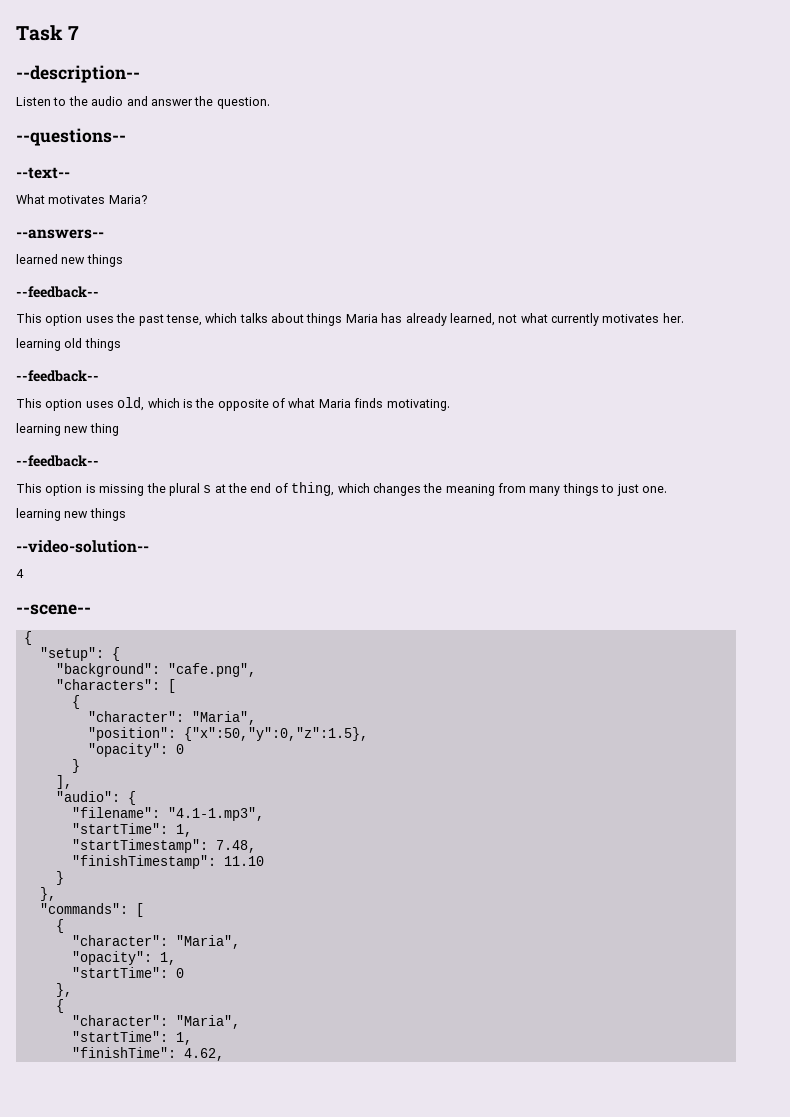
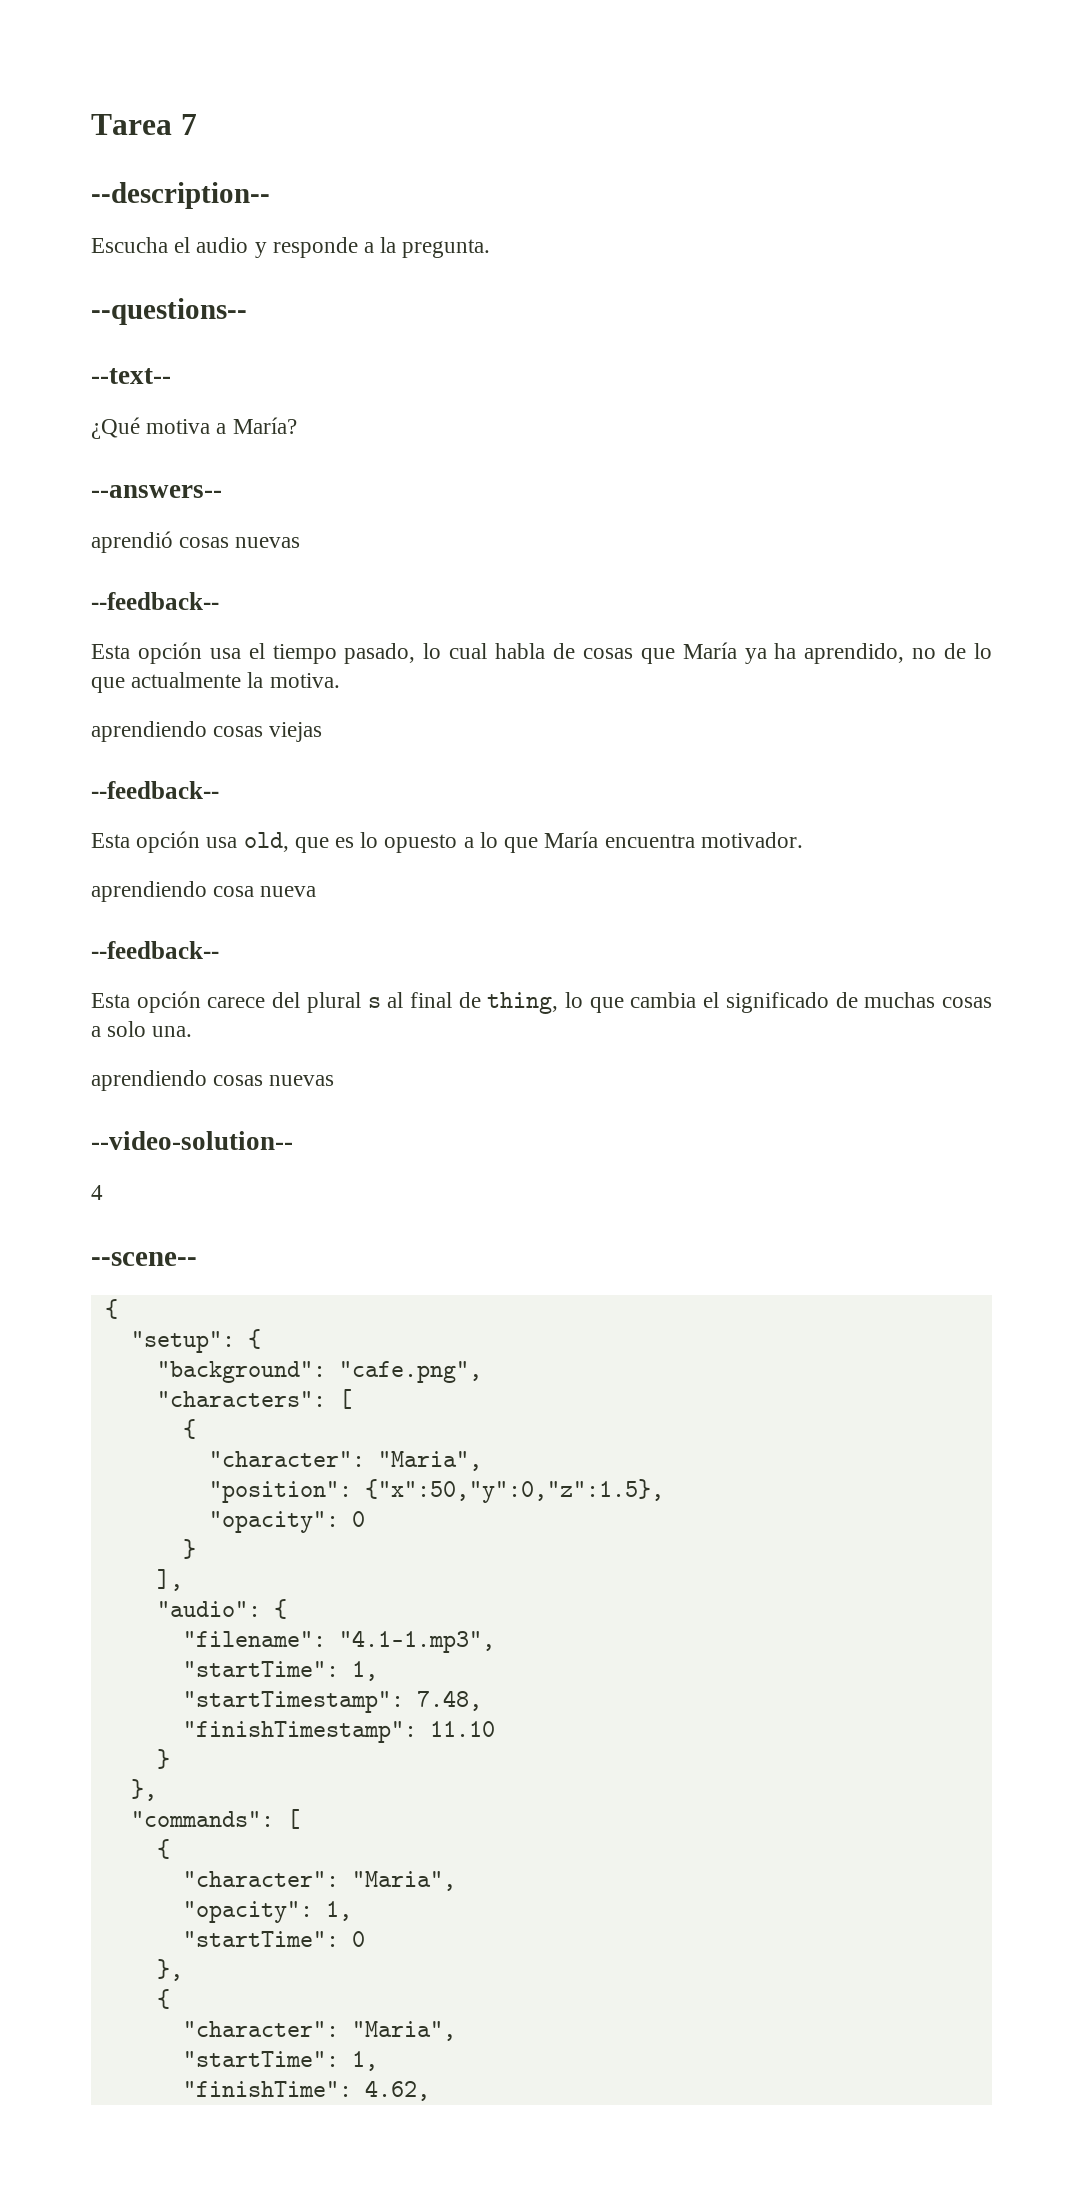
[16,25,63,41] Task -> [91,114,172,135] Tarea
[16,96,270,109] [16,128,126,146] [16,167,70,179] [16,194,147,204] [16,229,104,239] [16,254,123,267] [16,286,99,298] [16,313,684,326] [16,338,121,351] [16,370,99,382] [16,397,450,411] [16,423,119,436] [16,455,99,467] [16,482,667,496] [16,508,126,521] Listen to the audio and answer the question. // --questions-- // --text-- // What motivates Maria? // --answers-- // learned new things // --feedback-- // This option uses the past tense, which talks about things Maria has already learned, not what currently motivates her. // learning old things // --feedback-- // This option uses old, which is the opposite of what Maria finds motivating. // learning new thing // --feedback-- // This option is missing the plural s at the end of thing, which changes the meaning from many things to just one. // learning new things -> [91,237,491,258] [91,298,247,325] [91,368,171,384] [91,417,297,439] [91,485,222,498] [91,531,301,553] [91,592,219,610] [91,642,992,664] [91,672,340,693] [91,721,323,742] [91,781,219,799] [91,831,803,853] [91,881,317,902] [91,941,219,959] [91,991,993,1014] [91,1021,193,1037] [91,1070,335,1091] Escucha el audio y responde a la pregunta. // --questions-- // --text-- // ¿Qué motiva a María? // --answers-- // aprendió cosas nuevas // --feedback-- // Esta opción usa el tiempo pasado, lo cual habla de cosas que María ya ha aprendido, no de lo que actualmente la motiva. // aprendiendo cosas viejas // --feedback-- // Esta opción usa old, que es lo opuesto a lo que María encuentra motivador. // aprendiendo cosa nueva // --feedback-- // Esta opción carece del plural s al final de thing, lo que cambia el significado de muchas cosas a solo una. // aprendiendo cosas nuevas

